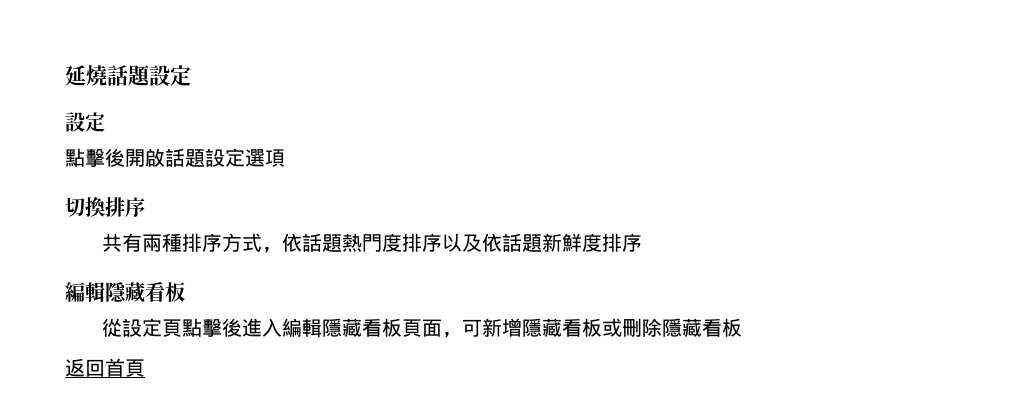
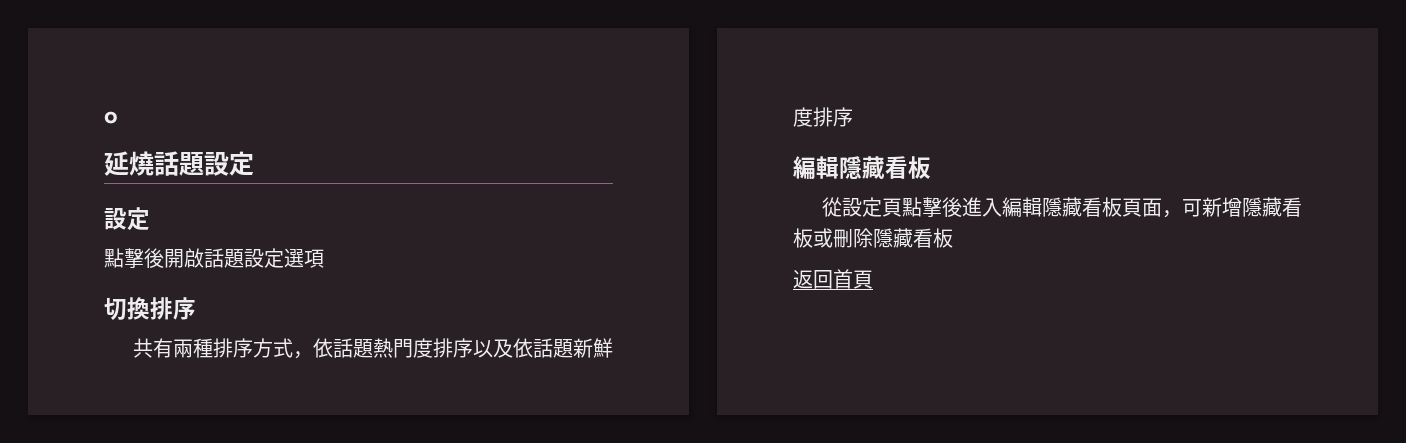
(65, 75) none -> [104,111,118,124] o //

